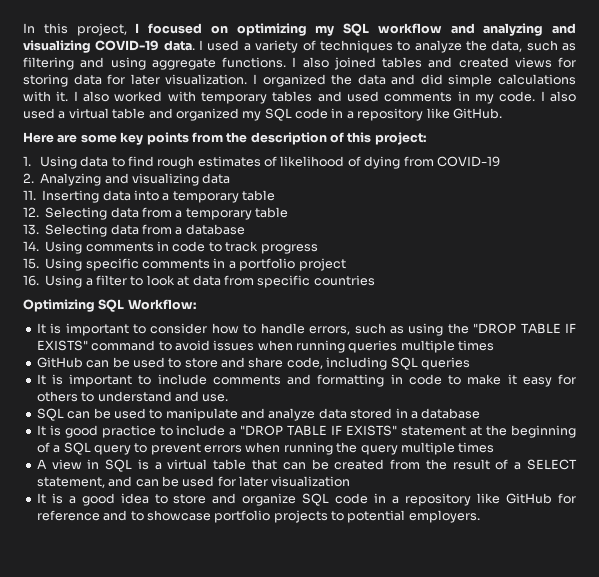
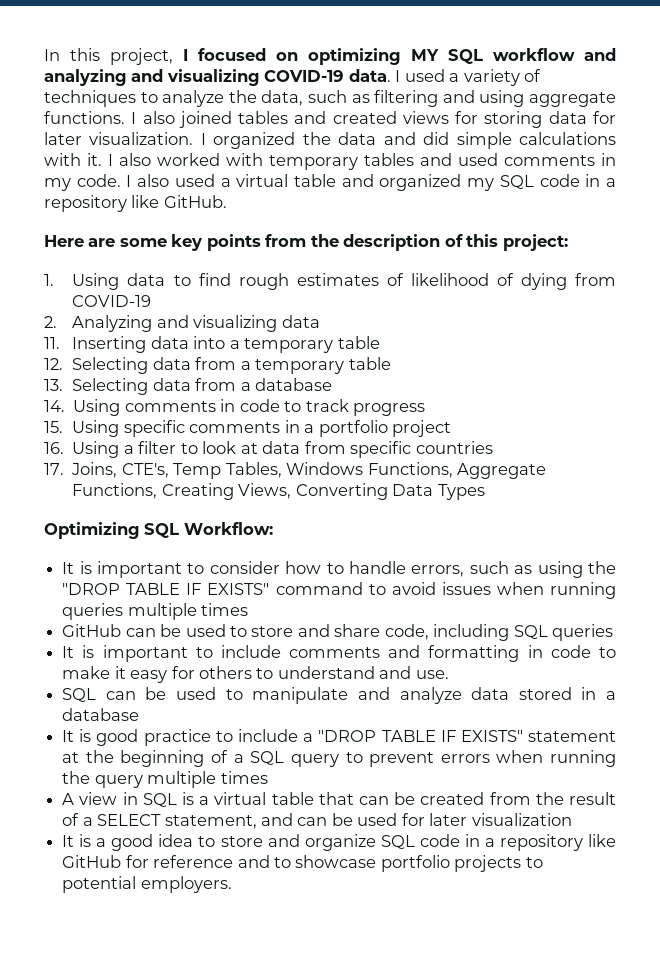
[315,25,335,36] my -> [411,49,439,61] MY
(375, 280) none -> [44,462,547,479] [72,483,485,500] // 17. Joins, CTE's, Temp Tables, Windows Functions, Aggregate Functions, Creating Views, Converting Data Types

